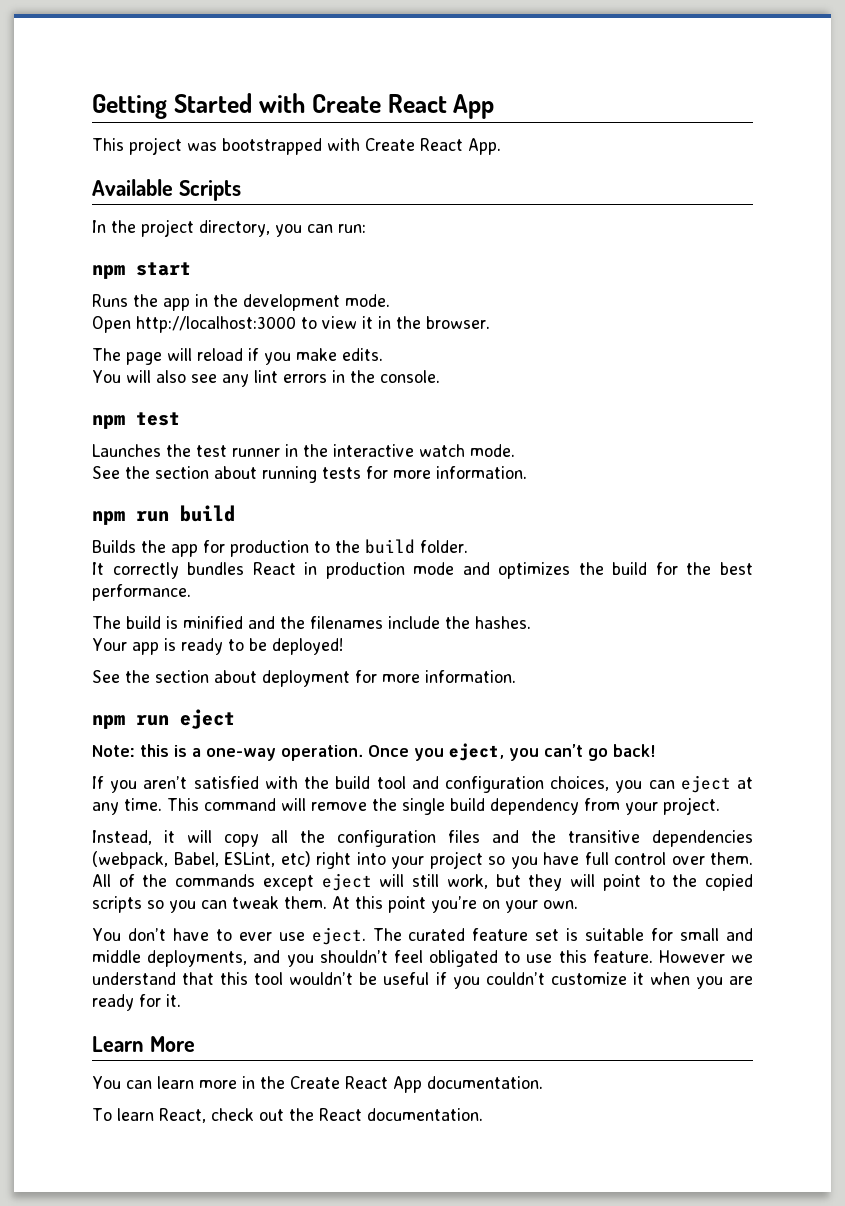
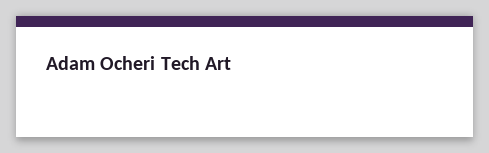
[92,93,495,119] [92,137,501,155] [92,179,241,201] [92,219,366,237] [92,262,191,279] [92,294,390,311] [92,316,490,333] [92,348,383,365] [92,370,440,387] [92,412,180,429] [92,444,515,457] [92,466,527,483] [92,505,235,525] [92,539,468,557] [92,562,754,579] [92,584,191,601] [92,616,531,629] [92,638,343,655] [92,670,516,687] [92,709,235,729] [92,743,656,761] [92,775,753,793] [92,797,720,815] [92,830,753,847] [92,851,753,869] [92,873,754,891] [92,896,578,913] [92,927,753,945] [92,950,753,967] [92,972,753,989] [92,994,181,1011] [92,1036,195,1052] [92,1076,543,1093] [92,1108,483,1123] Getting Started with Create React App // This project was bootstrapped with Create React App. // Available Scripts // In the project directory, you can run: // npm start // Runs the app in the development mode. // Open http://localhost:3000 to view it in the browser. // The page will reload if you make edits. // You will also see any lint errors in the console. // npm test // Launches the test runner in the interactive watch mode. // See the section about running tests for more information. // npm run build // Builds the app for production to the build folder. // It correctly bundles React in production mode and optimizes the build for the best performance. // The build is minified and the filenames include the hashes. // Your app is ready to be deployed! // See the section about deployment for more information. // npm run eject // Note: this is a one-way operation. Once you eject, you can’t go back! // If you aren’t satisfied with the build tool and configuration choices, you can eject at any time. This command will remove the single build dependency from your project. // Instead, it will copy all the configuration files and the transitive dependencies (webpack, Babel, ESLint, etc) right into your project so you have full control over them. All of the commands except eject will still work, but they will point to the copied scripts so you can tweak them. At this point you’re on your own. // You don’t have to ever use eject. The curated feature set is suitable for small and middle deployments, and you shouldn’t feel obligated to use this feature. However we understand that this tool wouldn’t be useful if you couldn’t customize it when you are ready for it. // Learn More // You can learn more in the Create React App documentation. // To learn React, check out the React documentation. -> [46,56,231,70] Adam Ocheri Tech Art

